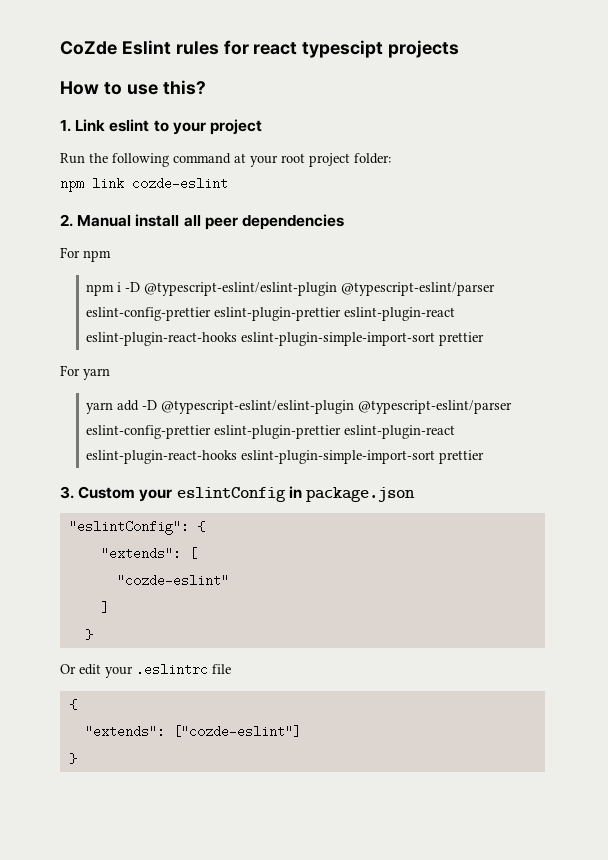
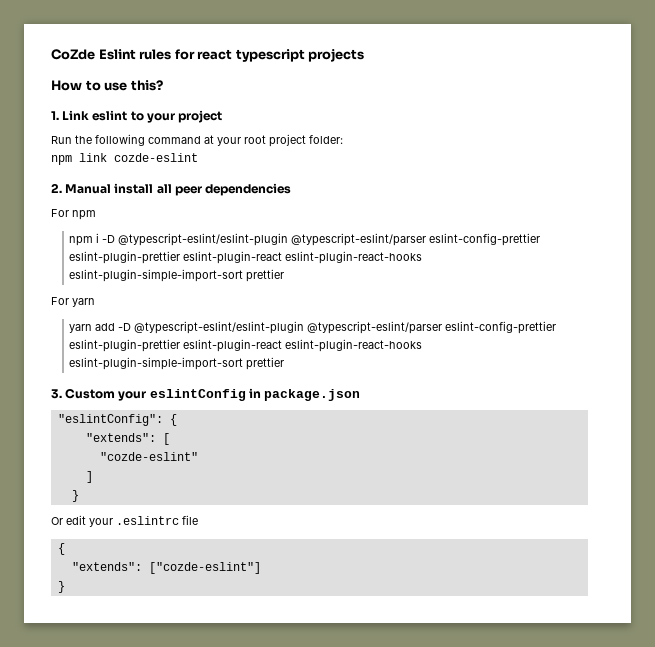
[302,40,384,58] typescipt -> [235,49,305,62] typescript

